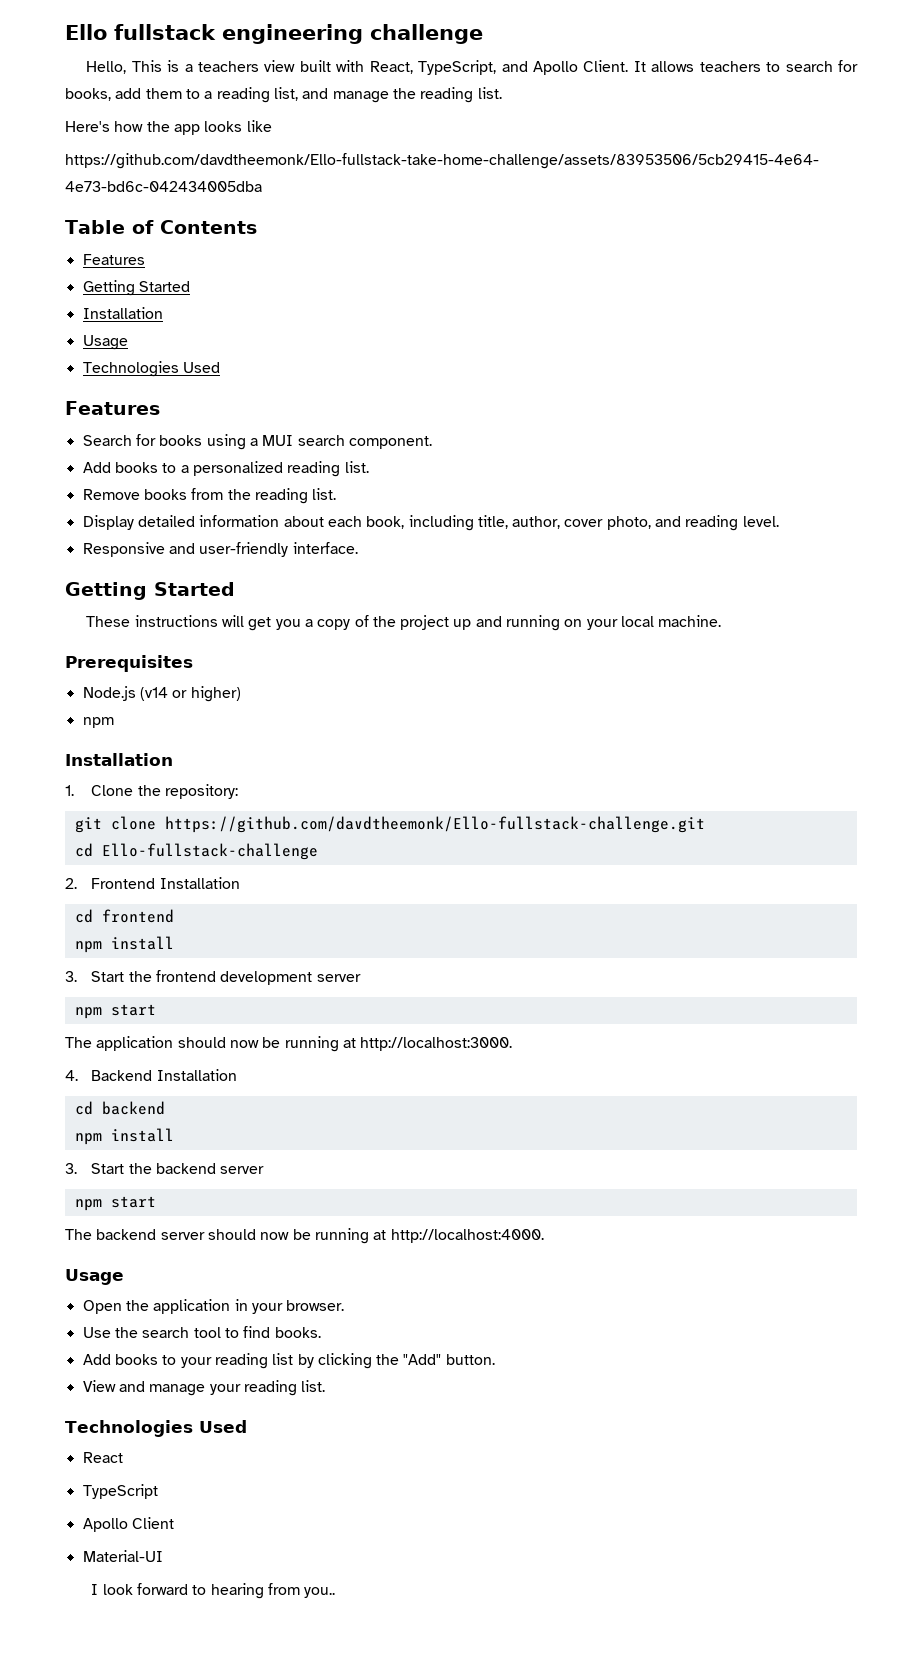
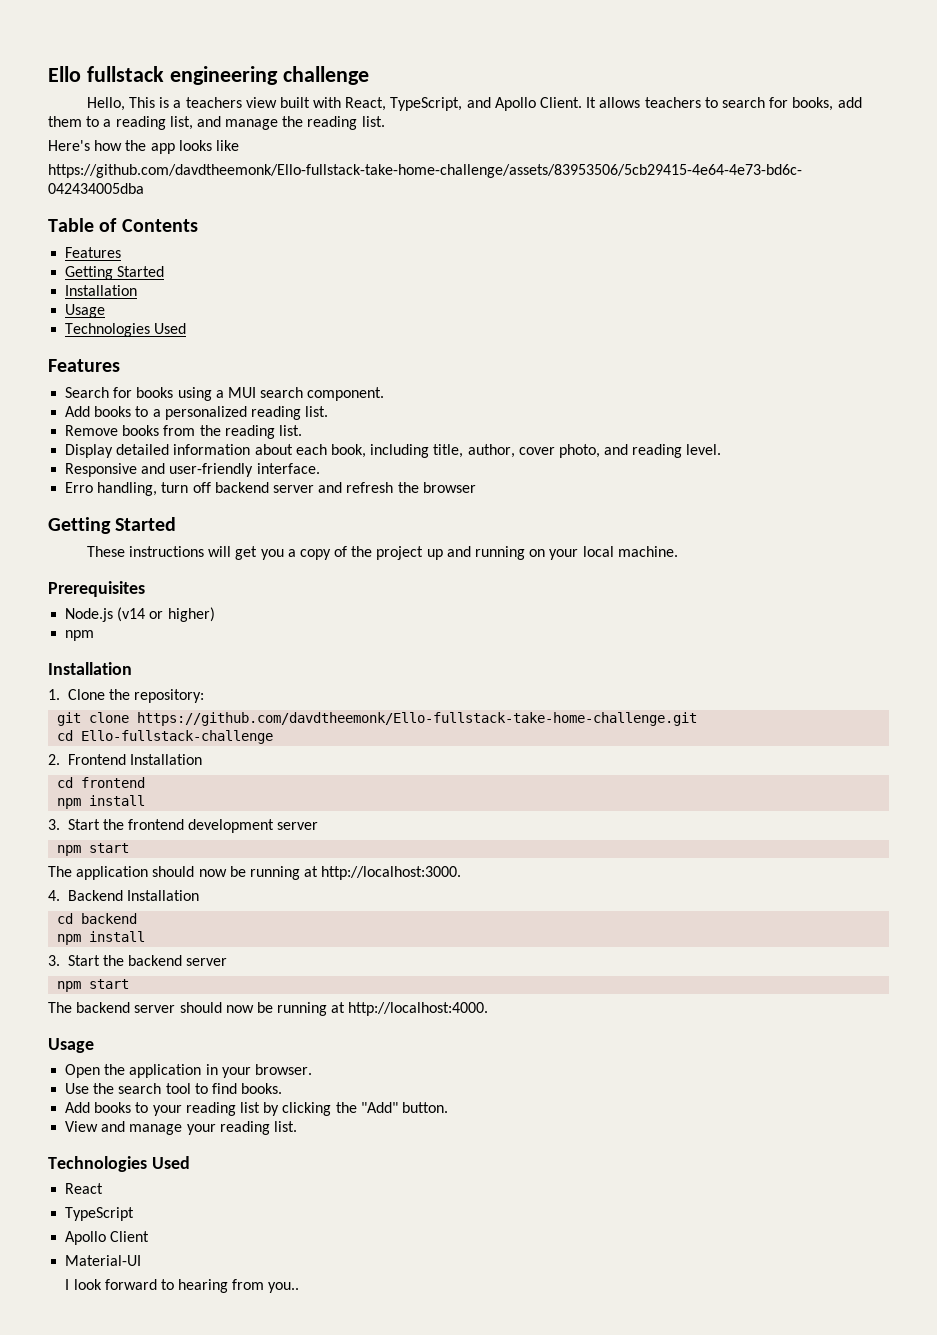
(358, 548) none -> [65,482,476,496] // Erro handling, turn off backend server and refresh the browser
[164,816,705,833] https://github.com/davdtheemonk/Ello-fullstack-challenge.git -> [137,712,698,726] https://github.com/davdtheemonk/Ello-fullstack-take-home-challenge.git

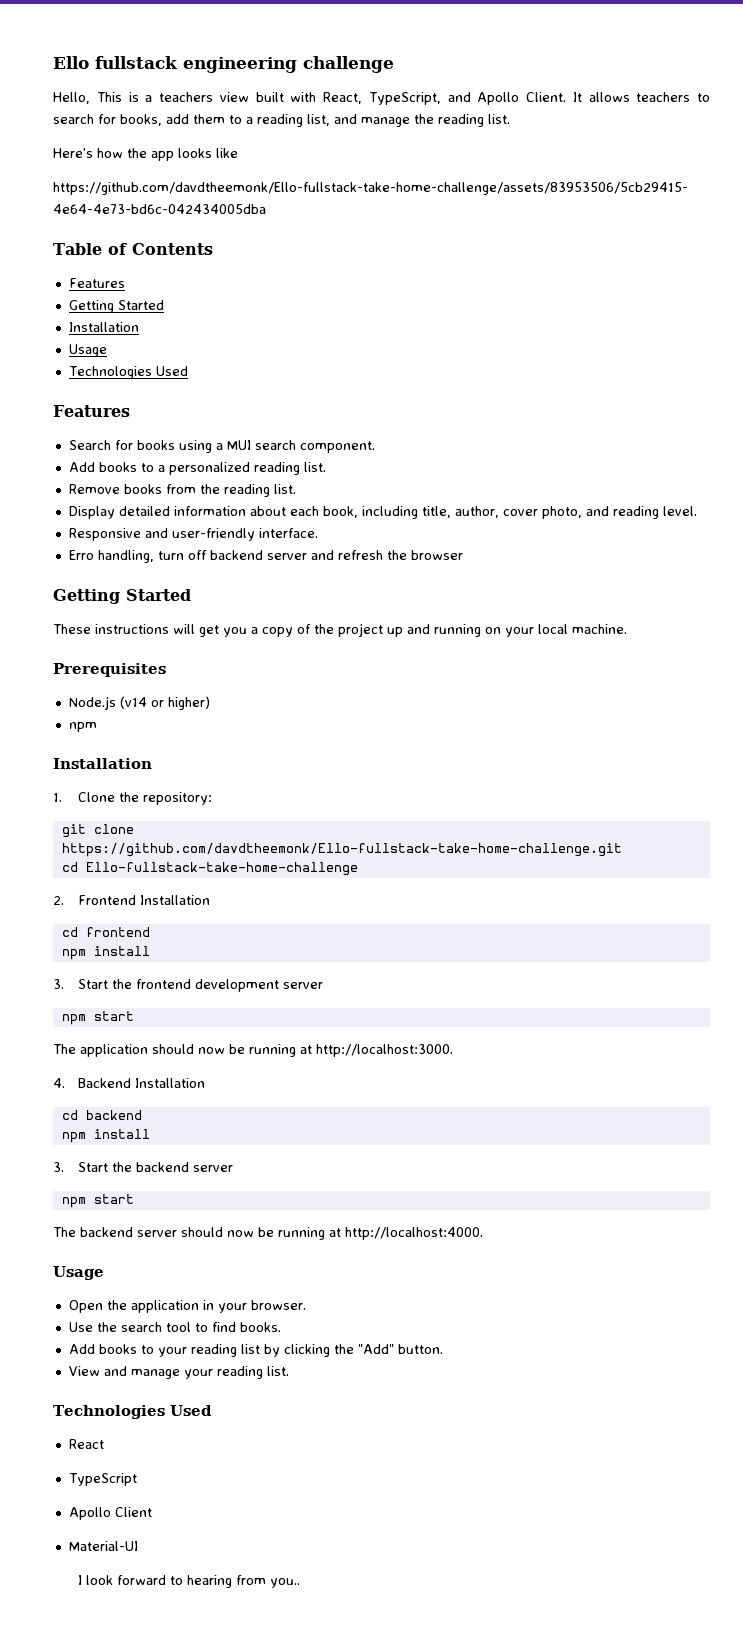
[81,730,274,744] Ello-fullstack-challenge -> [85,862,358,876] Ello-fullstack-take-home-challenge

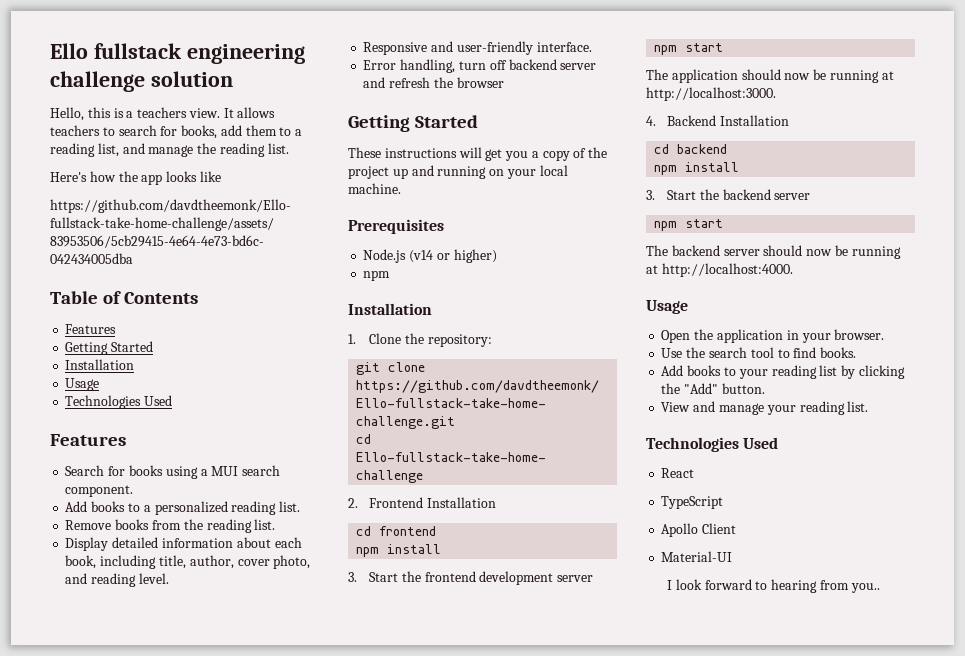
(394, 64) none -> [150,71,233,87] solution
[96,92,122,102] This -> [87,107,111,118] this
[219,92,566,105] view built with React, TypeScript, and Apollo Client. -> [188,108,220,118] view.
[68,550,94,560] Erro -> [363,60,397,70] Error

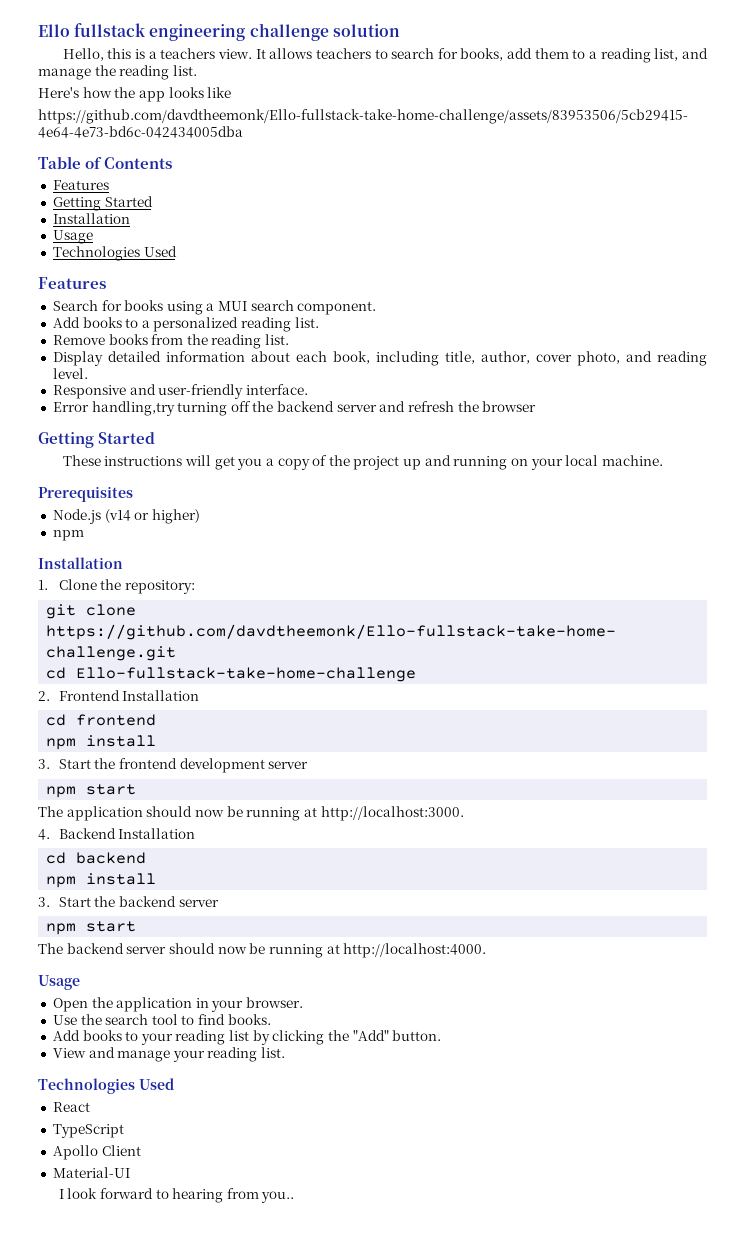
[400,59,507,73] handling, turn off -> [91,401,274,416] handling,try turning off the

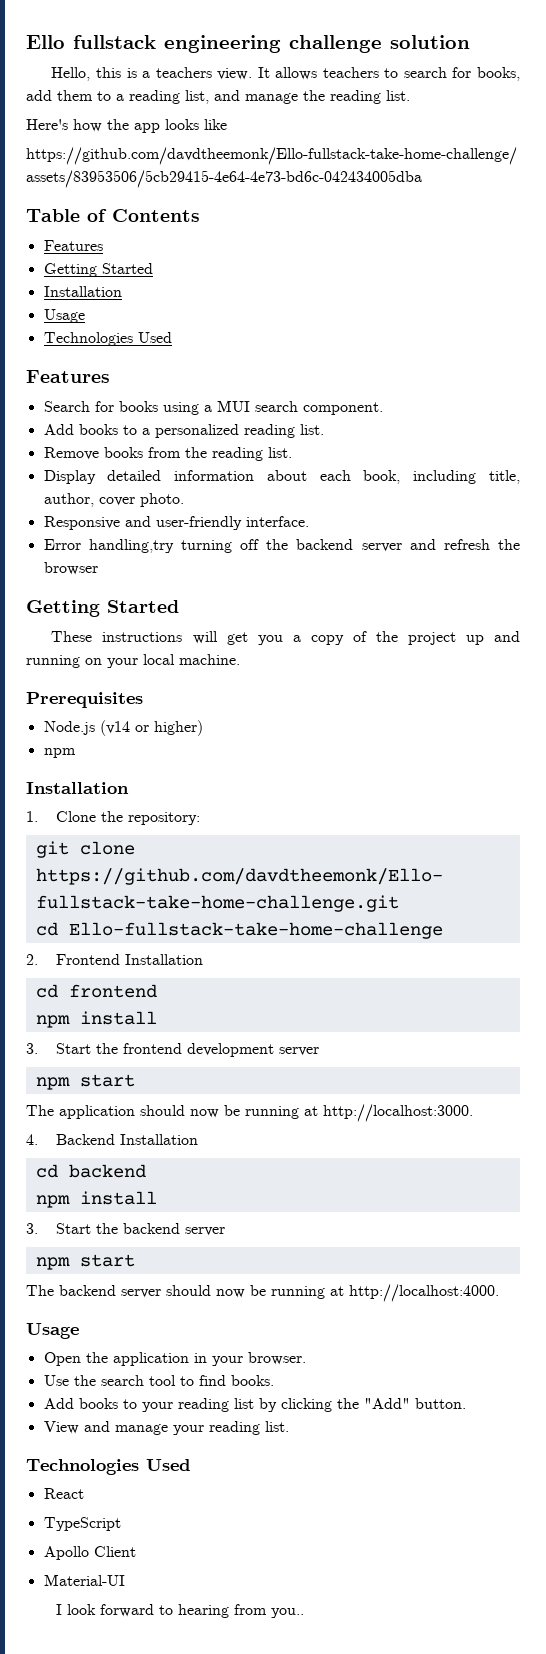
[576,351,707,366] [52,368,88,379] photo, and reading level. -> [139,493,184,507] photo.

